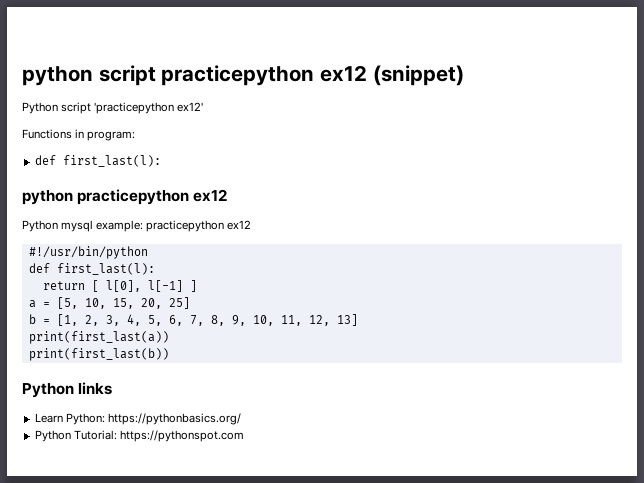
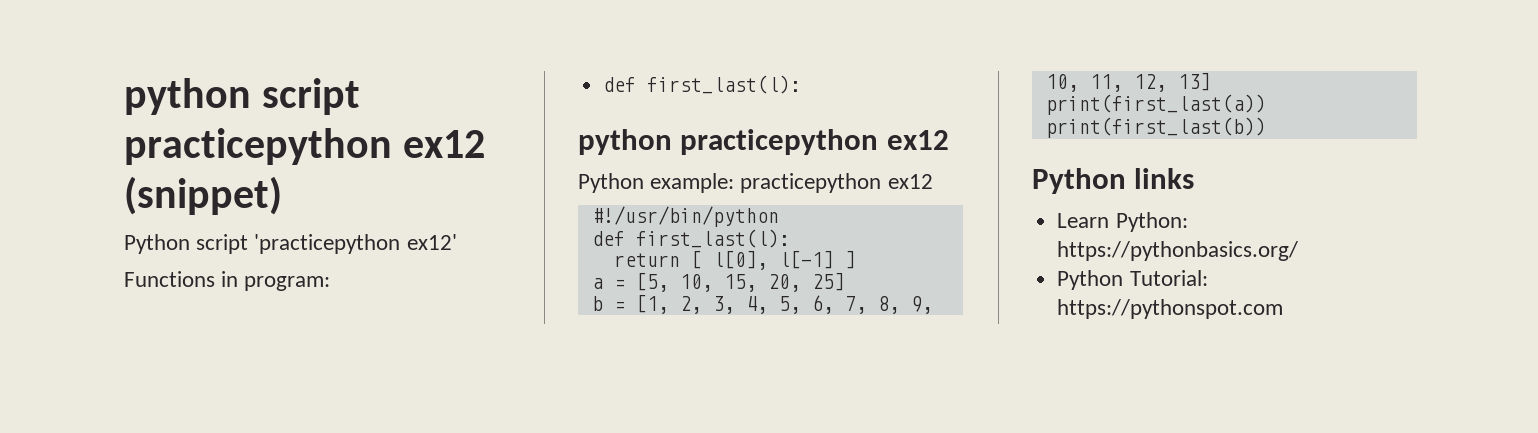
[61,220,94,232] mysql -> (644, 183) none

